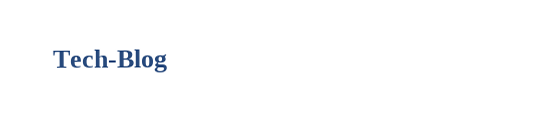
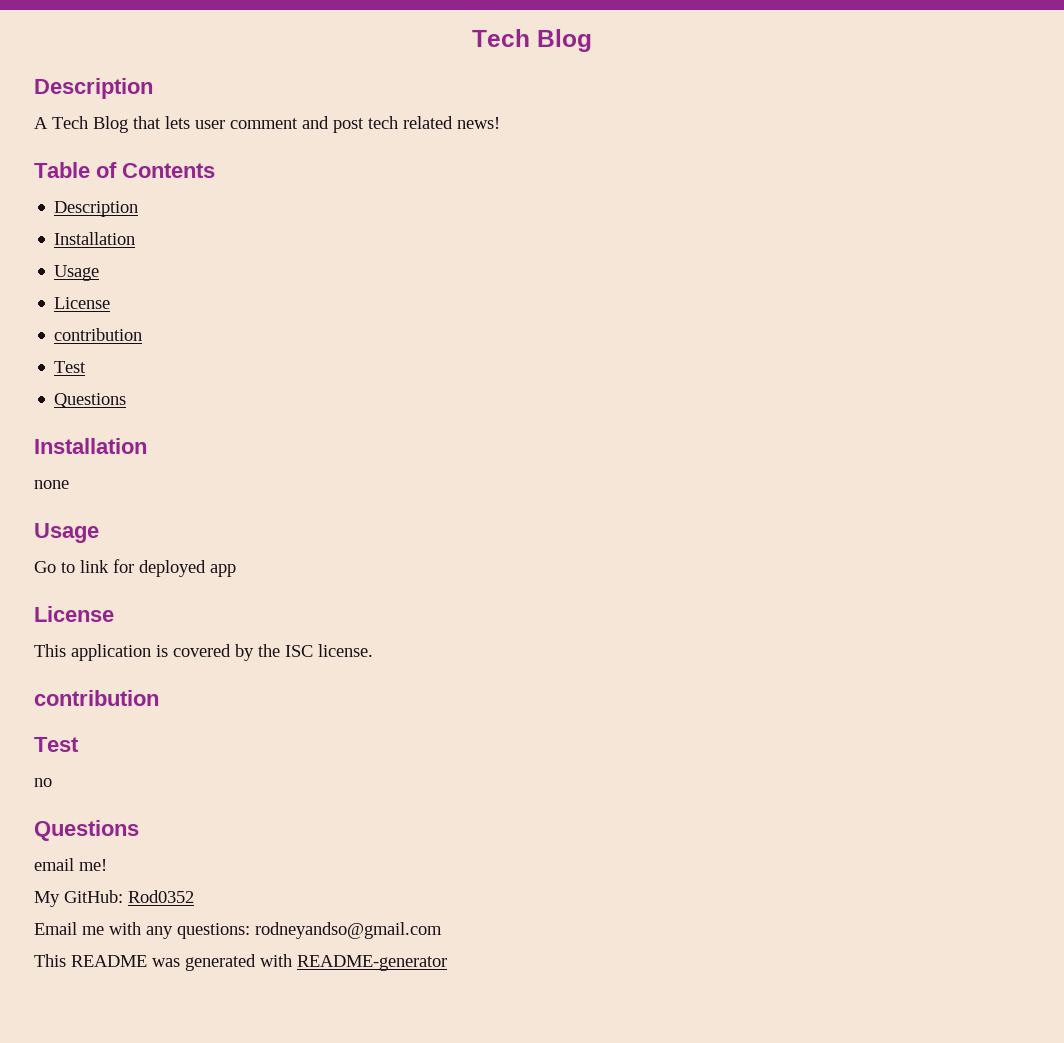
[52,49,168,73] Tech-Blog -> [472,29,592,52] [34,78,153,99] [34,116,500,133] [34,162,215,178] [54,201,139,217] [54,232,136,245] [54,265,100,281] [54,297,111,309] [54,328,143,341] [54,361,87,373] [54,393,127,408] [34,438,147,454] [34,480,69,489] [34,523,99,543] [34,559,236,577] [34,606,114,622] [34,644,373,661] [34,690,159,706] [34,737,79,752] [34,778,52,787] [34,820,139,841] [34,858,107,871] [34,890,194,907] [34,922,442,939] [34,954,447,971] Tech Blog // Description // A Tech Blog that lets user comment and post tech related news! // Table of Contents // Description // Installation // Usage // License // contribution // Test // Questions // Installation // none // Usage // Go to link for deployed app // License // This application is covered by the ISC license. // contribution // Test // no // Questions // email me! // My GitHub: Rod0352 // Email me with any questions: rodneyandso@gmail.com // This README was generated with README-generator

